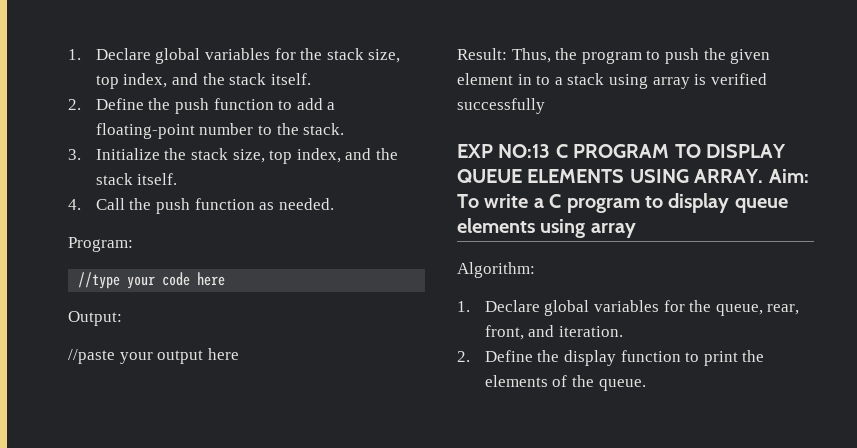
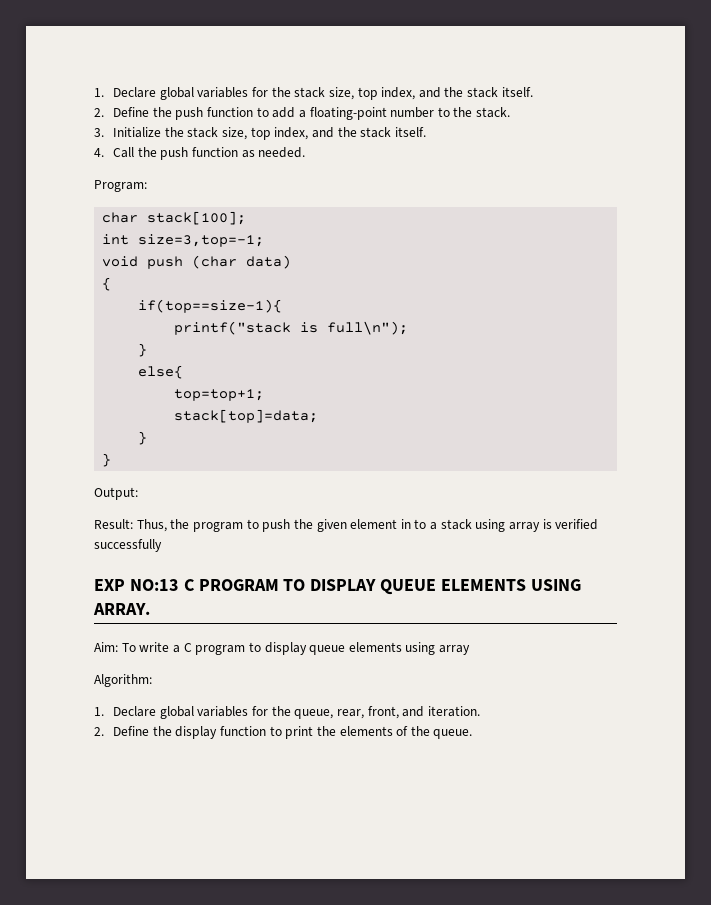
[78,272,226,289] [68,311,122,326] [68,348,239,364] //type your code here // Output: // //paste your output here -> [102,211,247,225] [102,234,265,247] [102,255,292,269] [102,277,112,291] [138,299,283,313] [174,321,409,335] [138,343,148,357] [138,365,184,379] [174,389,265,401] [174,409,319,423] [138,431,148,445] [102,453,112,467] [94,487,138,500] char stack[100]; // int size=3,top=-1; // void push (char data) // { // if(top==size-1){ // printf("stack is full\n"); // } // else{ // top=top+1; // stack[top]=data; // } // } // Output:
(764, 176) none -> (150, 609) //

